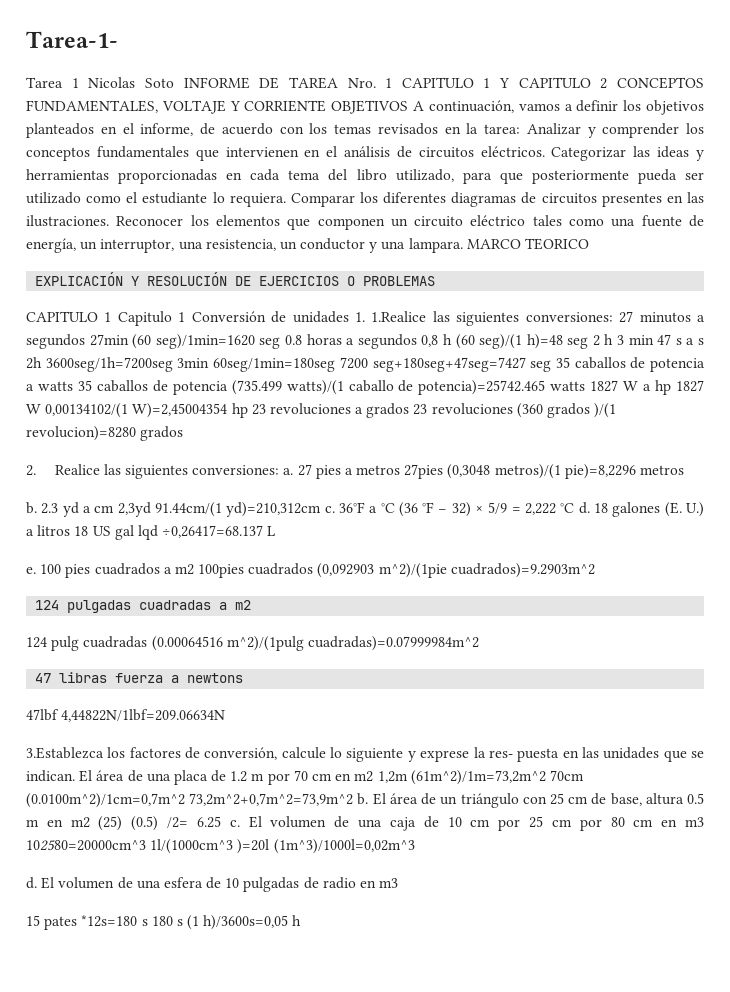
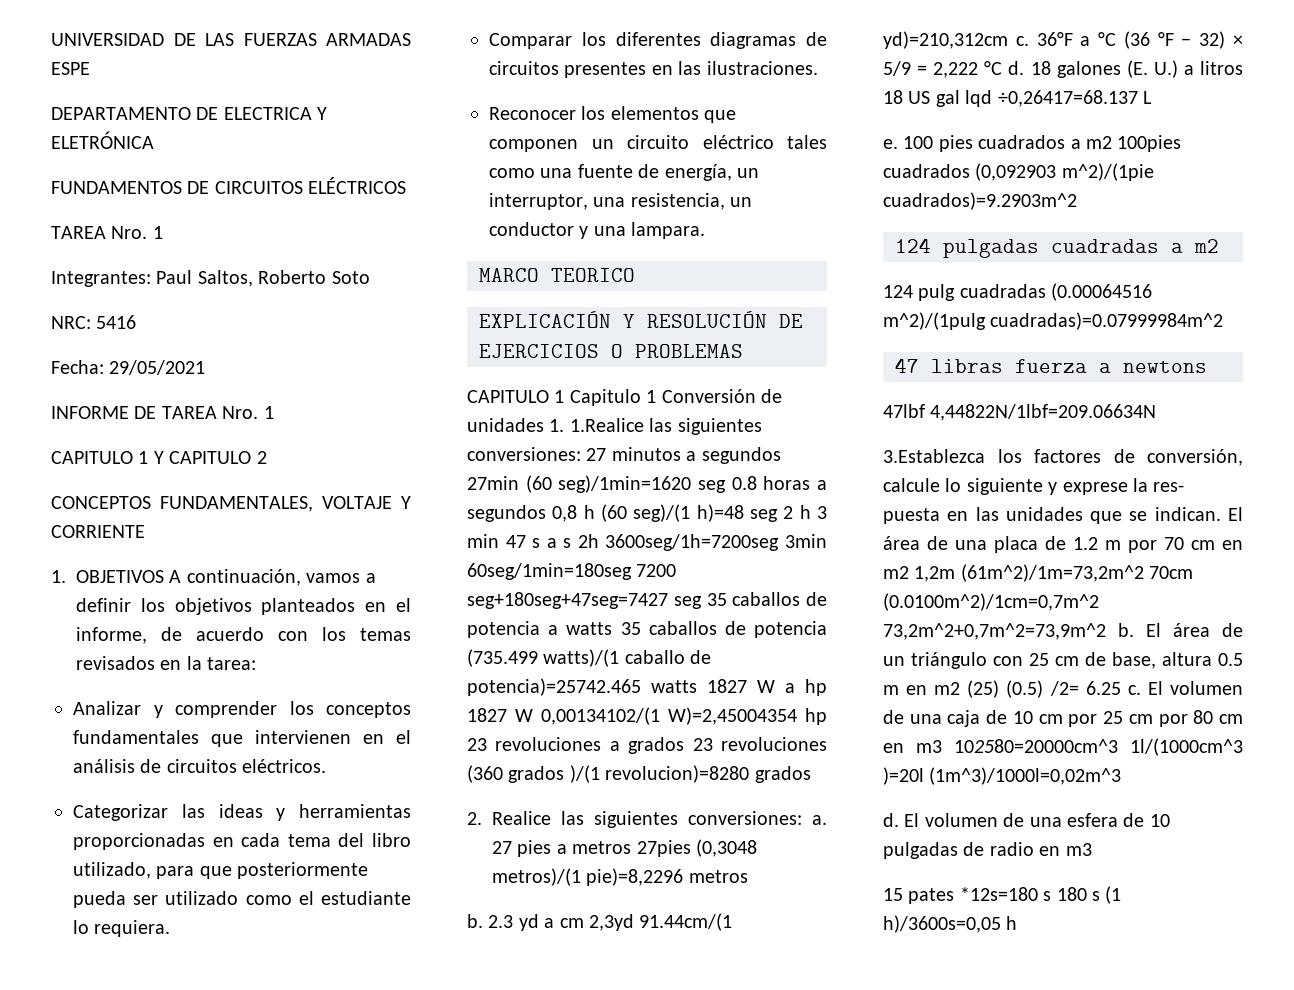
[26,31,118,48] [26,77,174,88] Tarea-1- // Tarea 1 Nicolas Soto -> [51,33,411,46] [51,62,90,75] [51,107,328,120] [51,131,154,149] [51,177,407,194] [51,226,163,239] [51,270,370,287] [51,315,137,329] [51,360,206,375] UNIVERSIDAD DE LAS FUERZAS ARMADAS ESPE // DEPARTAMENTO DE ELECTRICA Y ELETRÓNICA // FUNDAMENTOS DE CIRCUITOS ELÉCTRICOS // TAREA Nro. 1 // Integrantes: Paul Saltos, Roberto Soto // NRC: 5416 // Fecha: 29/05/2021 //
(393, 83) none -> (274, 412) //
(608, 83) none -> (267, 457) //
(327, 106) none -> [51,570,66,583] // 1.
(520, 129) none -> (257, 663) //
(545, 151) none -> (327, 766) //
(286, 200) none -> (171, 928) //
(109, 221) none -> (818, 68) //
(463, 245) none -> (706, 230) //

